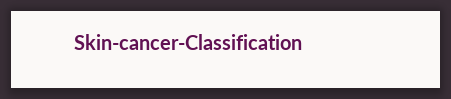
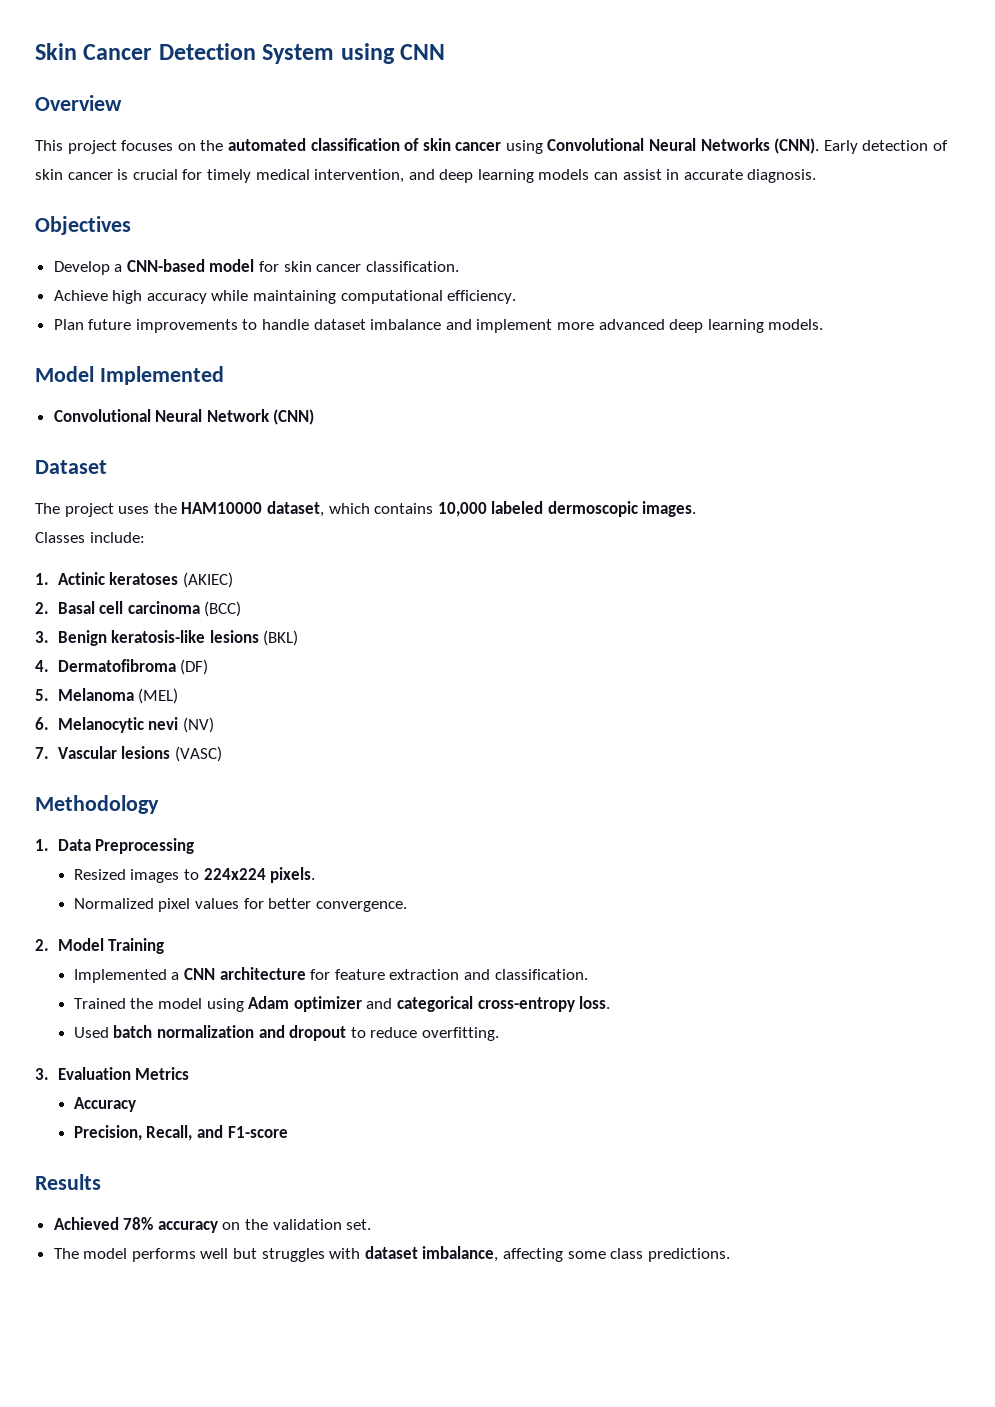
[74,34,302,50] Skin-cancer-Classification -> [35,43,446,64] [35,95,122,111] [35,138,949,154] [35,169,817,183] [35,216,131,235] [53,259,459,275] [53,290,517,304] [53,319,824,333] [35,366,224,385] [53,409,315,425] [35,460,107,474] [35,501,697,517] [35,532,145,543] [35,572,233,588] [35,601,242,617] [35,630,299,646] [35,659,209,675] [35,688,179,704] [35,717,214,733] [35,746,222,762] [35,795,159,814] [35,838,195,854] [73,867,316,883] [73,898,407,912] [35,938,165,954] [73,967,588,983] [73,996,611,1012] [73,1025,499,1041] [35,1067,190,1080] [73,1097,136,1112] [73,1125,288,1141] [35,1174,101,1190] [53,1217,372,1233] [53,1246,730,1262] Skin Cancer Detection System using CNN // Overview // This project focuses on the automated classification of skin cancer using Convolutional Neural Networks (CNN). Early detection of skin cancer is crucial for timely medical intervention, and deep learning models can assist in accurate diagnosis. // Objectives // Develop a CNN-based model for skin cancer classification. // Achieve high accuracy while maintaining computational efficiency. // Plan future improvements to handle dataset imbalance and implement more advanced deep learning models. // Model Implemented // Convolutional Neural Network (CNN) // Dataset // The project uses the HAM10000 dataset, which contains 10,000 labeled dermoscopic images. // Classes include: // 1. Actinic keratoses (AKIEC) // 2. Basal cell carcinoma (BCC) // 3. Benign keratosis-like lesions (BKL) // 4. Dermatofibroma (DF) // 5. Melanoma (MEL) // 6. Melanocytic nevi (NV) // 7. Vascular lesions (VASC) // Methodology // 1. Data Preprocessing // Resized images to 224x224 pixels. // Normalized pixel values for better convergence. // 2. Model Training // Implemented a CNN architecture for feature extraction and classification. // Trained the model using Adam optimizer and categorical cross-entropy loss. // Used batch normalization and dropout to reduce overfitting. // 3. Evaluation Metrics // Accuracy // Precision, Recall, and F1-score // Results // Achieved 78% accuracy on the validation set. // The model performs well but struggles with dataset imbalance, affecting some class predictions.

